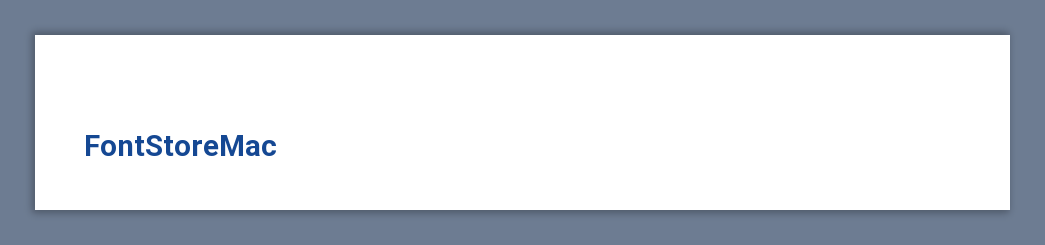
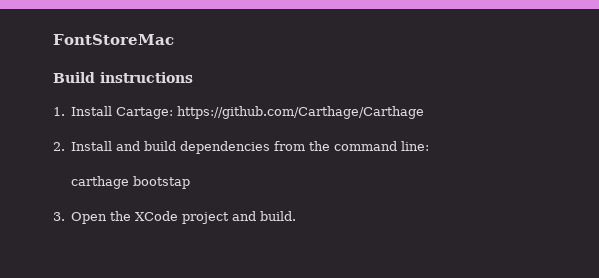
(277, 145) none -> [53,72,193,83] [53,106,425,119] [53,141,430,154] [71,176,191,189] [53,211,297,224] // Build instructions // 1. Install Cartage: https://github.com/Carthage/Carthage // 2. Install and build dependencies from the command line: // carthage bootstap // 3. Open the XCode project and build.

